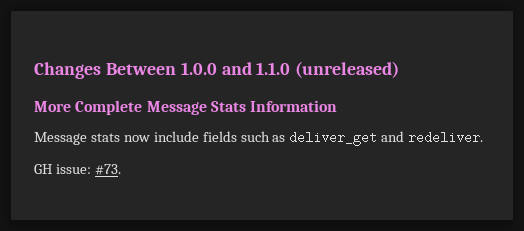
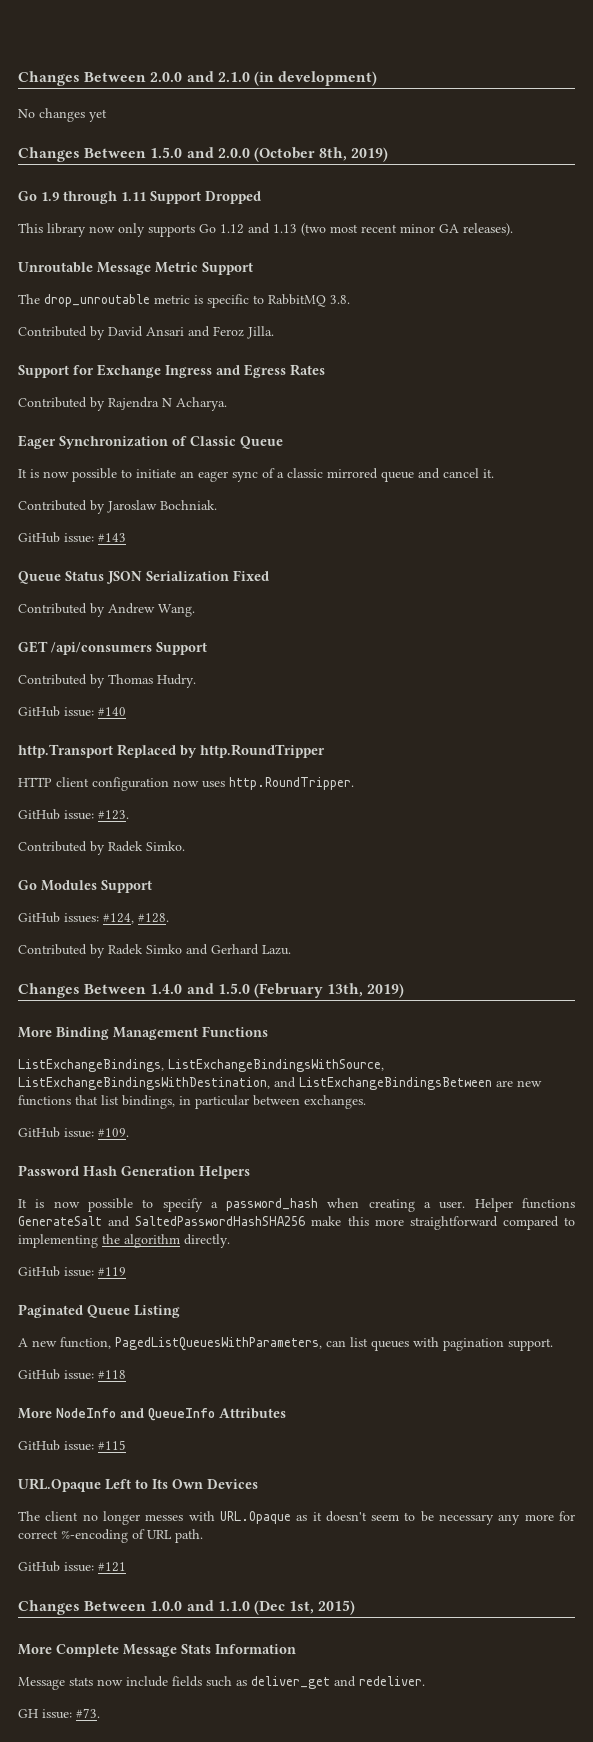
[34,61,400,79] Changes Between 1.0.0 and 1.1.0 (unreleased) -> [18,71,378,86] [18,108,107,122] [18,147,389,162] [18,191,261,204] [18,223,513,237] [18,262,253,275] [18,294,350,308] [18,326,274,340] [18,364,325,378] [18,397,227,411] [18,435,283,449] [18,468,494,482] [18,500,217,514] [18,532,126,543] [18,570,269,584] [18,603,195,617] [18,641,207,655] [18,674,196,688] [18,706,126,717] [18,744,325,758] [18,777,354,791] [18,809,129,820] [18,841,185,855] [18,880,152,893] [18,912,169,924] [18,944,291,958] [18,983,405,998] [18,1026,268,1040] [18,1059,384,1072] [18,1077,542,1090] [18,1095,366,1109] [18,1127,129,1138] [18,1165,250,1179] [18,1198,576,1212] [18,1216,575,1230] [18,1234,230,1248] [18,1266,126,1277] [18,1304,180,1318] [18,1337,553,1351] [18,1369,126,1380] [18,1408,286,1421] [18,1440,126,1451] [18,1478,258,1492] [18,1511,575,1525] [18,1529,203,1543] [18,1561,126,1572] [18,1600,356,1615] Changes Between 2.0.0 and 2.1.0 (in development) // No changes yet // Changes Between 1.5.0 and 2.0.0 (October 8th, 2019) // Go 1.9 through 1.11 Support Dropped // This library now only supports Go 1.12 and 1.13 (two most recent minor GA releases). // Unroutable Message Metric Support // The drop_unroutable metric is specific to RabbitMQ 3.8. // Contributed by David Ansari and Feroz Jilla. // Support for Exchange Ingress and Egress Rates // Contributed by Rajendra N Acharya. // Eager Synchronization of Classic Queue // It is now possible to initiate an eager sync of a classic mirrored queue and cancel it. // Contributed by Jaroslaw Bochniak. // GitHub issue: #143 // Queue Status JSON Serialization Fixed // Contributed by Andrew Wang. // GET /api/consumers Support // Contributed by Thomas Hudry. // GitHub issue: #140 // http.Transport Replaced by http.RoundTripper // HTTP client configuration now uses http.RoundTripper. // GitHub issue: #123. // Contributed by Radek Simko. // Go Modules Support // GitHub issues: #124, #128. // Contributed by Radek Simko and Gerhard Lazu. // Changes Between 1.4.0 and 1.5.0 (February 13th, 2019) // More Binding Management Functions // ListExchangeBindings, ListExchangeBindingsWithSource, ListExchangeBindingsWithDestination, and ListExchangeBindingsBetween are new functions that list bindings, in particular between exchanges. // GitHub issue: #109. // Password Hash Generation Helpers // It is now possible to specify a password_hash when creating a user. Helper functions GenerateSalt and SaltedPasswordHashSHA256 make this more straightforward compared to implementing the algorithm directly. // GitHub issue: #119 // Paginated Queue Listing // A new function, PagedListQueuesWithParameters, can list queues with pagination support. // GitHub issue: #118 // More NodeInfo and QueueInfo Attributes // GitHub issue: #115 // URL.Opaque Left to Its Own Devices // The client no longer messes with URL.Opaque as it doesn't seem to be necessary any more for correct %-encoding of URL path. // GitHub issue: #121 // Changes Between 1.0.0 and 1.1.0 (Dec 1st, 2015)

